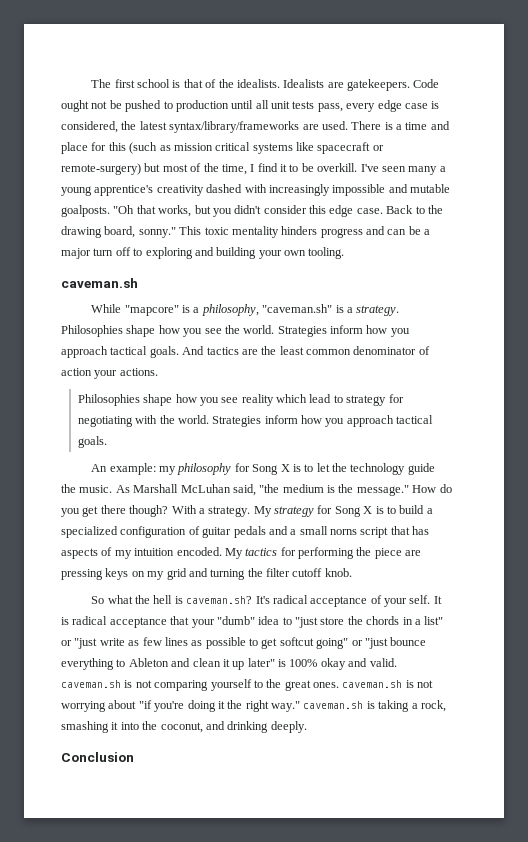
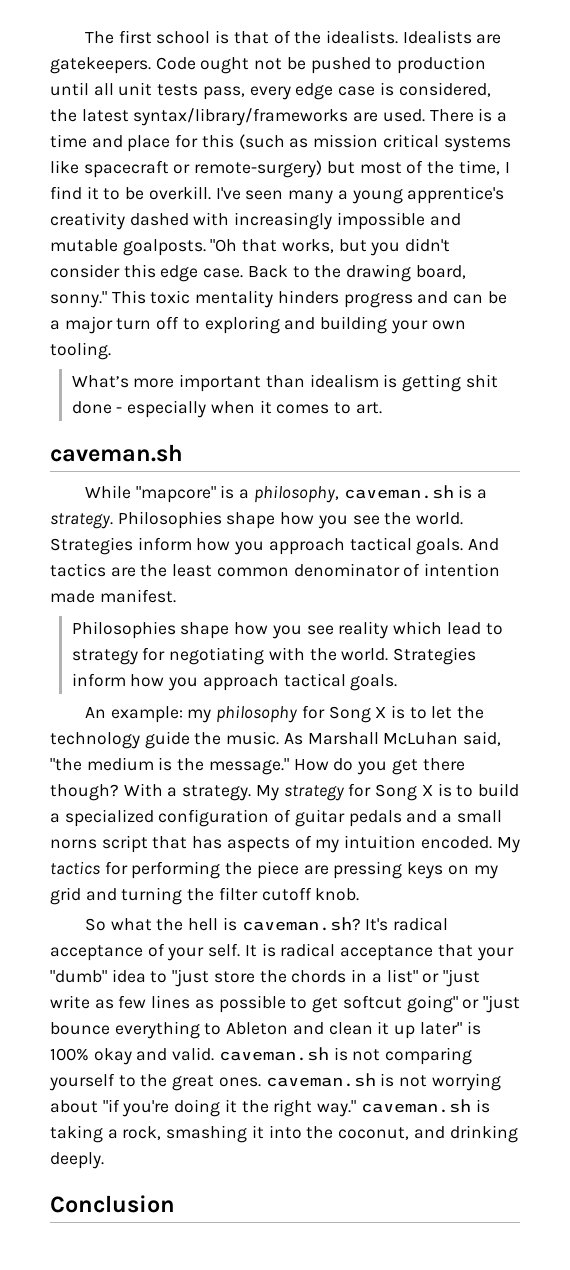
(345, 253) none -> [71,374,498,392] [71,400,382,418] // What’s more important than idealism is getting shit done - especially when it comes to art.
[262,304,333,313] "caveman.sh" -> [343,485,454,499] caveman.sh
[61,368,158,379] action your actions. -> [424,563,501,577] [50,589,176,603] intention made manifest.

